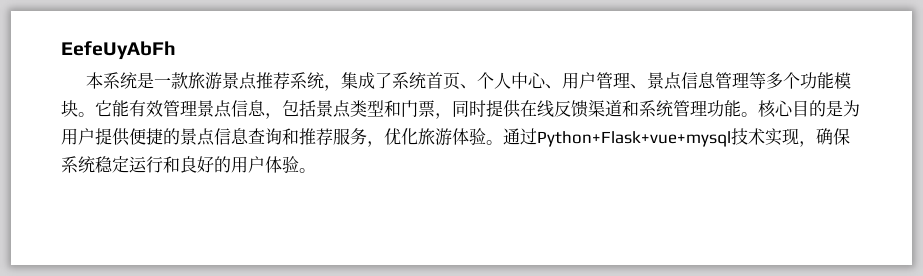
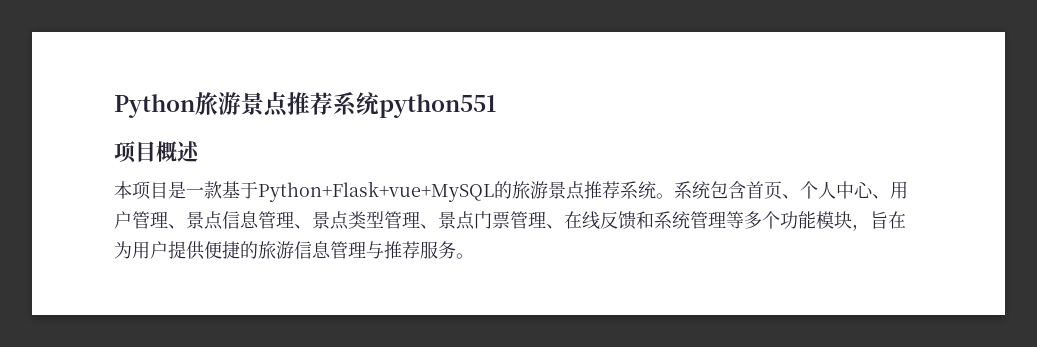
[61,41,176,60] [85,72,426,91] EefeUyAbFh // 本系统是一款旅游景点推荐系统，集成了系统 -> [114,92,496,118] [114,141,200,163] [114,181,746,202] Python旅游景点推荐系统python551 // 项目概述 // 本项目是一款基于Python+Flask+vue+MySQL的旅游景点推荐系统。系统包含
[748,72,851,89] [61,100,860,119] [61,128,850,147] [61,156,299,173] 等多个功能模块。它能有效管理景点信息，包括景点类型和门票，同时提供在线反馈渠道和系统管理功能。核心目的是为用户提供便捷的景点信息查询和推荐服务，优化旅游体验。通过Python+Flask+vue+mysql技术实现，确保系统稳定运行和良好的用户体验 -> [294,211,906,231] [114,241,456,260] 、景点类型管理、景点门票管理、在线反馈和系统管理等多个功能模块，旨在为用户提供便捷的旅游信息管理与推荐服务

